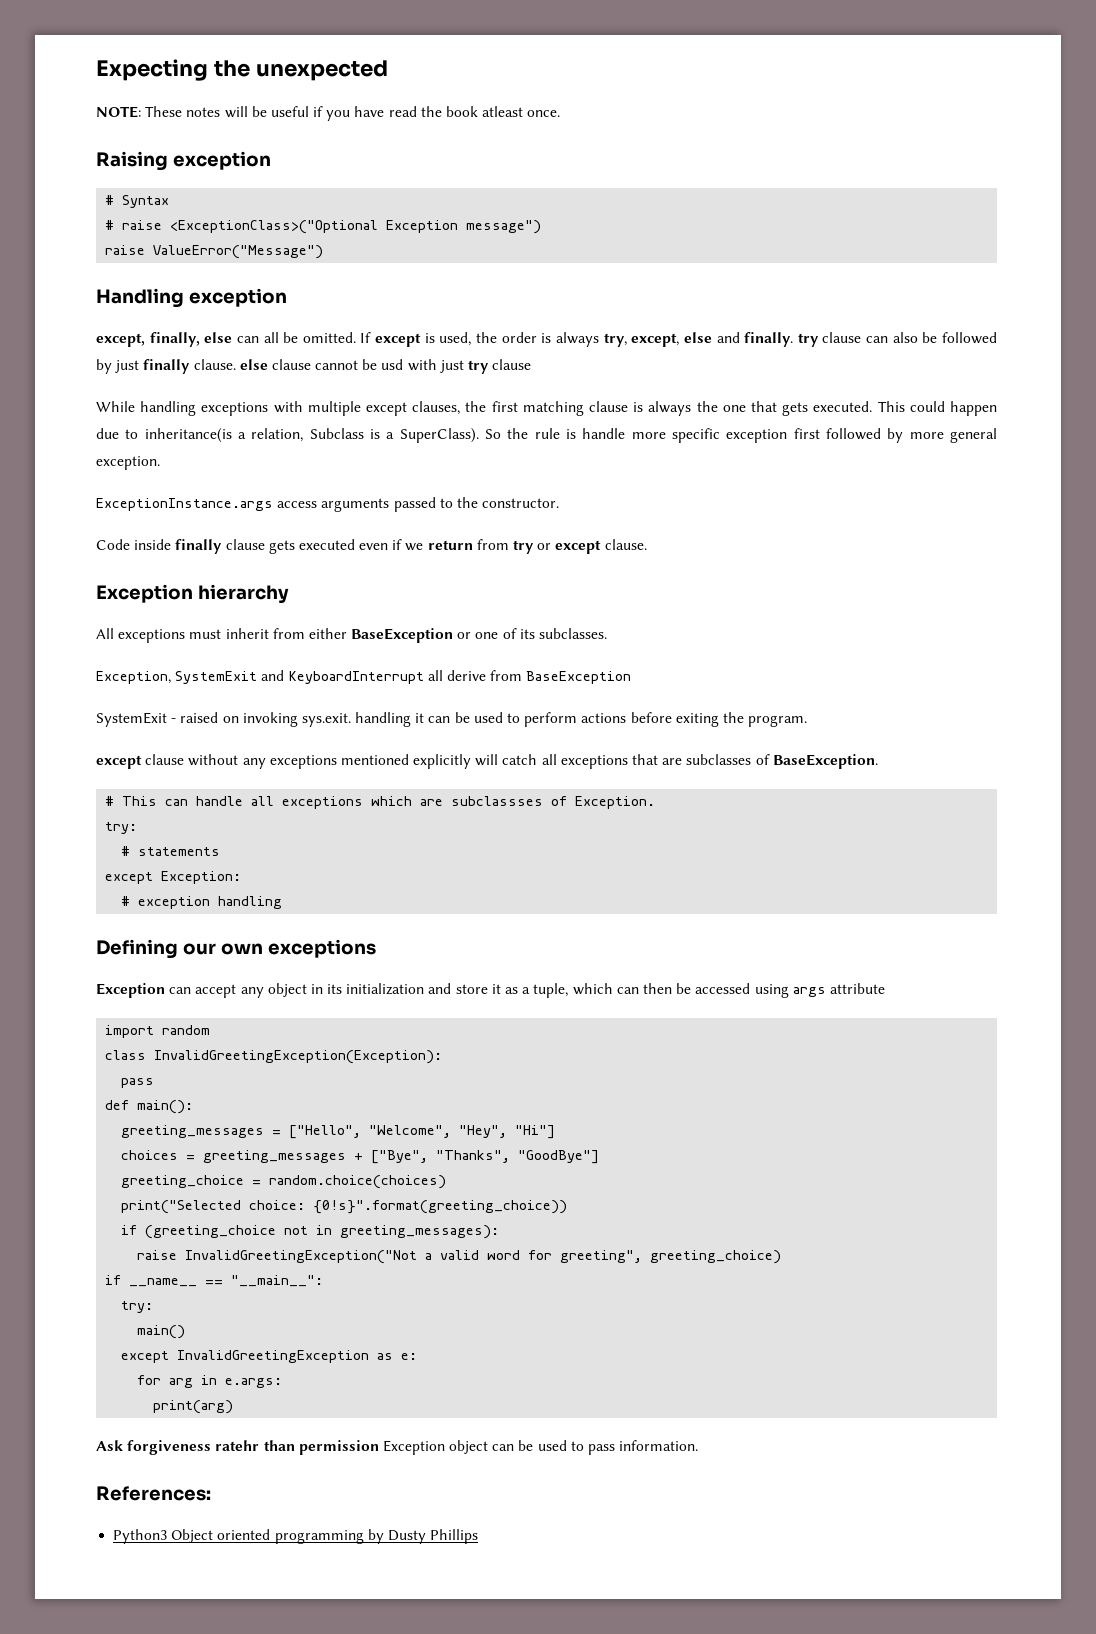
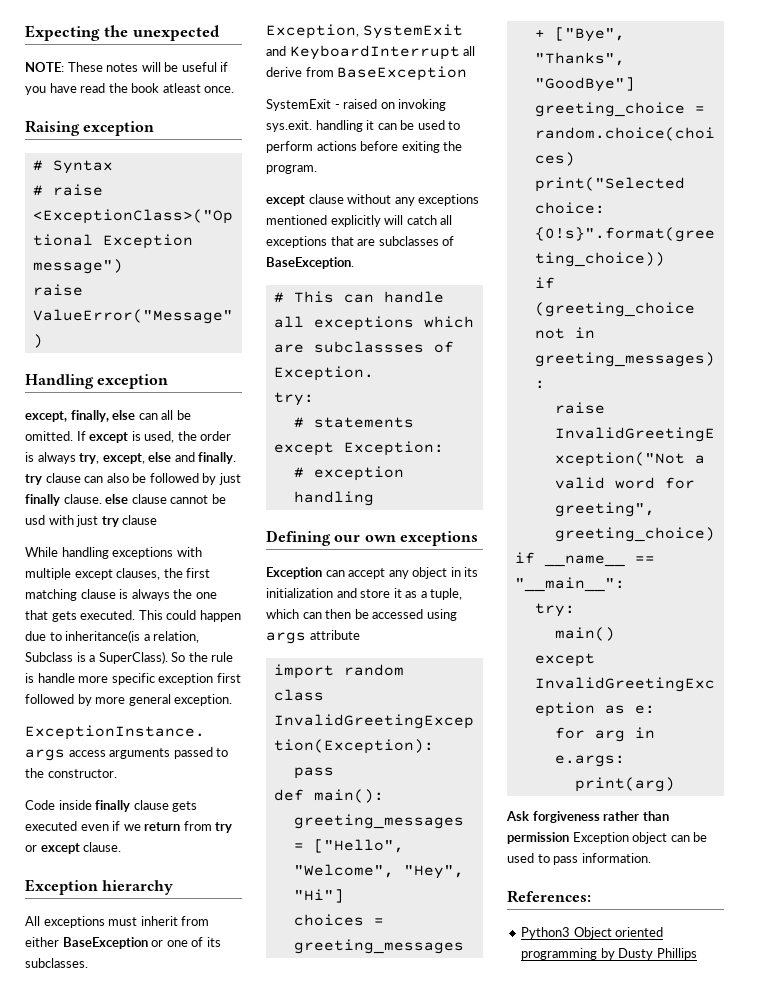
[215,1440,260,1451] ratehr -> [603,811,640,821] rather

